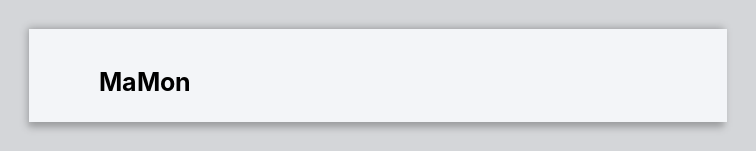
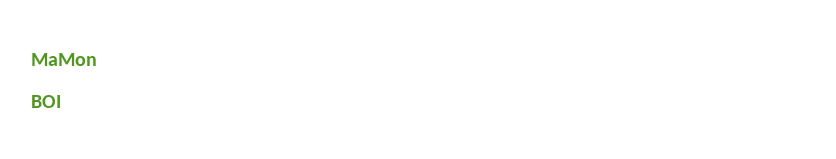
(191, 81) none -> [31,95,61,108] // BOI

